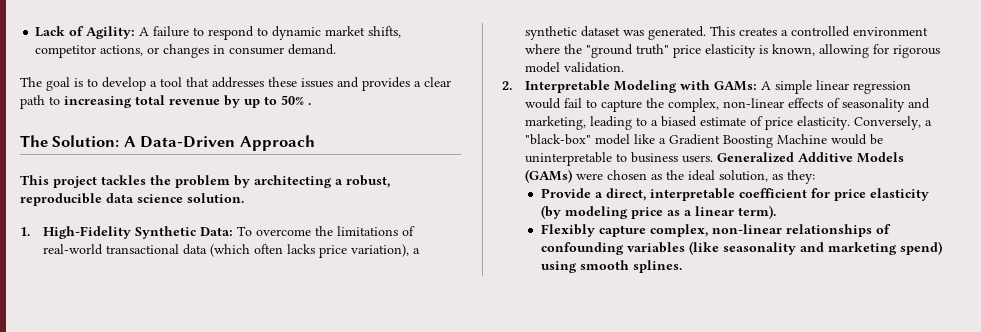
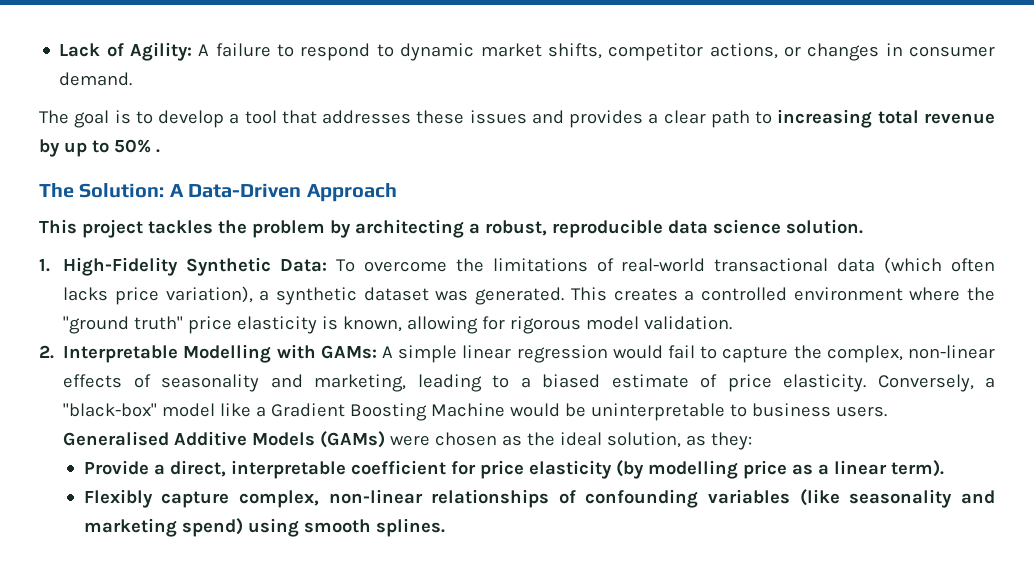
[614,80,678,93] Modeling -> [183,344,272,363] Modelling
[717,152,795,163] Generalized -> [63,431,170,446] Generalised
[564,206,628,219] modeling -> [647,460,738,479] modelling

